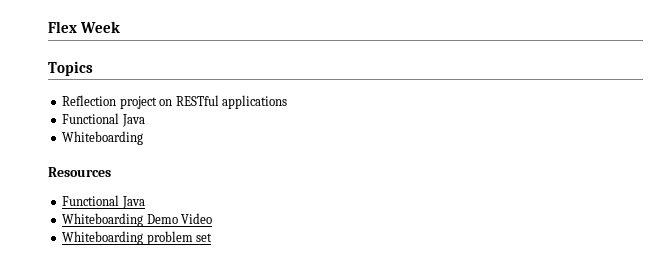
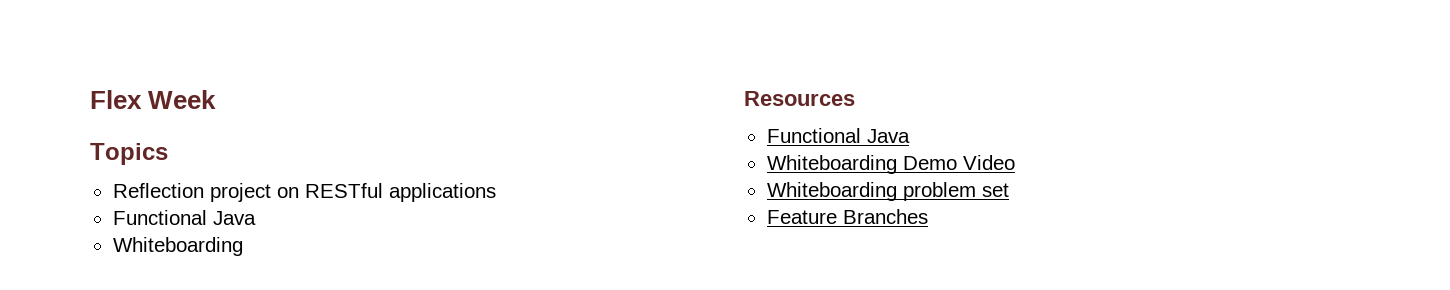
(213, 237) none -> [766,209,928,224] // Feature Branches

